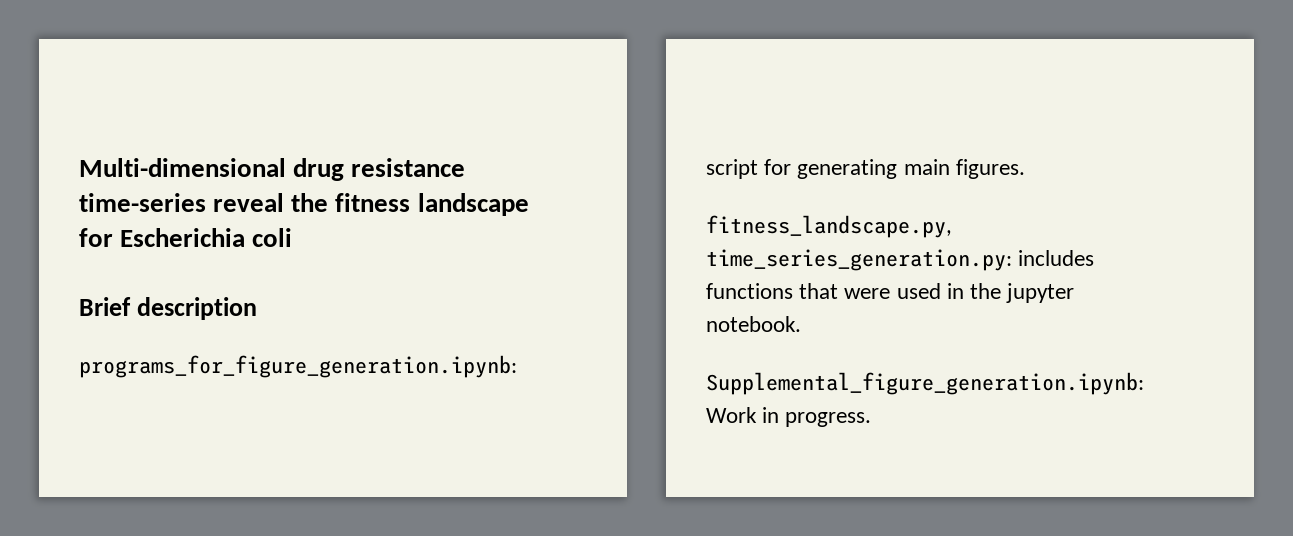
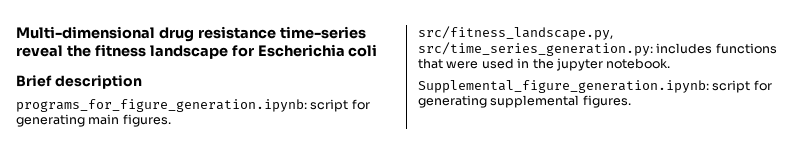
[706,215,952,238] [706,249,1012,271] fitness_landscape.py, time_series_generation.py: -> [418,26,613,40] [418,42,653,56] src/fitness_landscape.py, src/time_series_generation.py:
[706,407,872,427] Work in progress. -> [712,80,772,93] [418,95,631,108] script for generating supplemental figures.

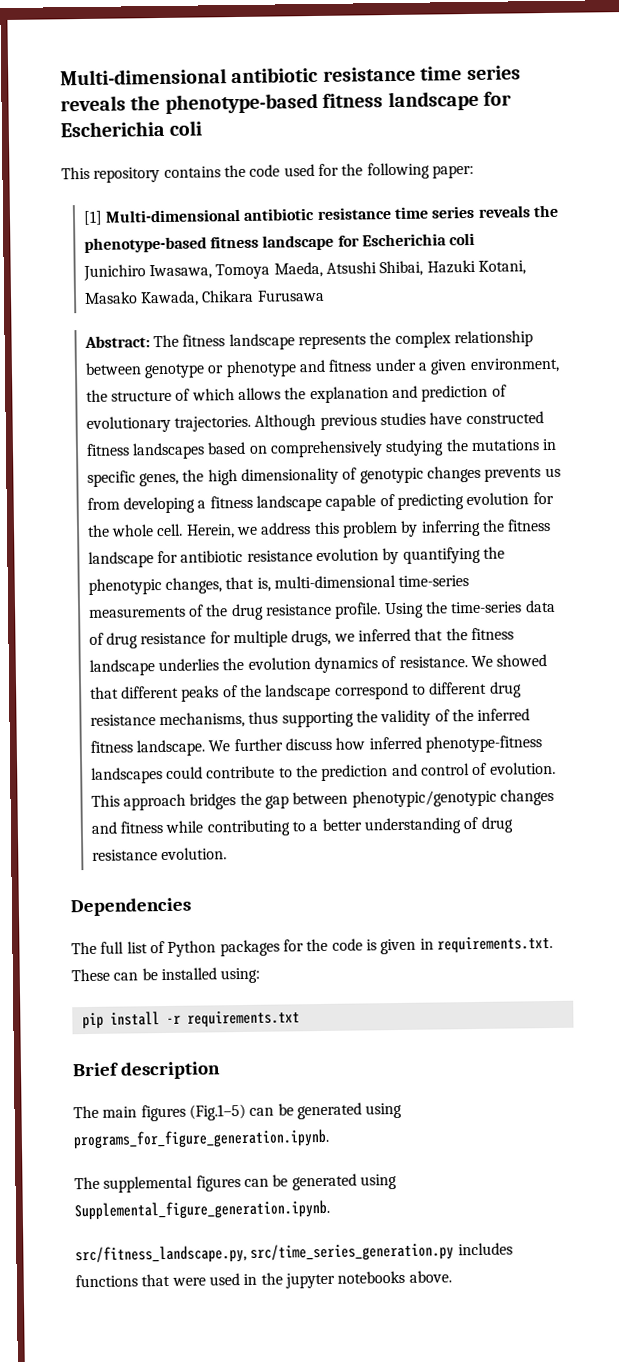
[16,26,366,42] [16,44,378,59] [16,75,142,89] [16,99,370,112] [16,114,171,127] Multi-dimensional drug resistance time-series reveal the fitness landscape for Escherichia coli // Brief description // programs_for_figure_generation.ipynb: script for generating main figures. -> [60,65,521,86] [60,90,512,114] [60,120,203,138] [61,162,474,183] [82,204,560,226] [83,232,476,253] [82,259,527,282] [83,289,325,307] [83,330,534,351] [84,357,560,379] [85,384,507,404] [85,411,544,433] [85,438,558,460] [86,465,561,487] [86,491,554,514] [86,518,552,539] [87,546,506,568] [87,574,470,595] [88,599,556,621] [88,627,514,649] [88,654,548,676] [89,681,522,702] [89,708,531,729] [89,735,543,757] [90,761,556,784] [90,788,555,811] [90,816,513,837] [91,847,228,861] [70,897,192,917] [71,936,553,957] [71,967,261,984] [81,1010,300,1030] [72,1061,221,1080] [73,1102,403,1122] [73,1128,330,1150] [74,1173,397,1193] [74,1199,330,1221] Multi-dimensional antibiotic resistance time series reveals the phenotype-based fitness landscape for Escherichia coli // This repository contains the code used for the following paper: // [1] Multi-dimensional antibiotic resistance time series reveals the phenotype-based fitness landscape for Escherichia coli // Junichiro Iwasawa, Tomoya Maeda, Atsushi Shibai, Hazuki Kotani, Masako Kawada, Chikara Furusawa // Abstract: The fitness landscape represents the complex relationship between genotype or phenotype and fitness under a given environment, the structure of which allows the explanation and prediction of evolutionary trajectories. Although previous studies have constructed fitness landscapes based on comprehensively studying the mutations in specific genes, the high dimensionality of genotypic changes prevents us from developing a fitness landscape capable of predicting evolution for the whole cell. Herein, we address this problem by inferring the fitness landscape for antibiotic resistance evolution by quantifying the phenotypic changes, that is, multi-dimensional time-series measurements of the drug resistance profile. Using the time-series data of drug resistance for multiple drugs, we inferred that the fitness landscape underlies the evolution dynamics of resistance. We showed that different peaks of the landscape correspond to different drug resistance mechanisms, thus supporting the validity of the inferred fitness landscape. We further discuss how inferred phenotype-fitness landscapes could contribute to the prediction and control of evolution. This approach bridges the gap between phenotypic/genotypic changes and fitness while contributing to a better understanding of drug resistance evolution. // Dependencies // The full list of Python packages for the code is given in requirements.txt. These can be installed using: // pip install -r requirements.txt // Brief description // The main figures (Fig.1–5) can be generated using programs_for_figure_generation.ipynb. // The supplemental figures can be generated using Supplemental_figure_generation.ipynb.
[418,42,653,56] src/time_series_generation.py: -> [250,1242,455,1262] src/time_series_generation.py
[606,58,671,69] [418,80,772,93] [418,95,631,108] notebook. // Supplemental_figure_generation.ipynb: script for generating supplemental figures. -> [337,1270,452,1284] notebooks above.

